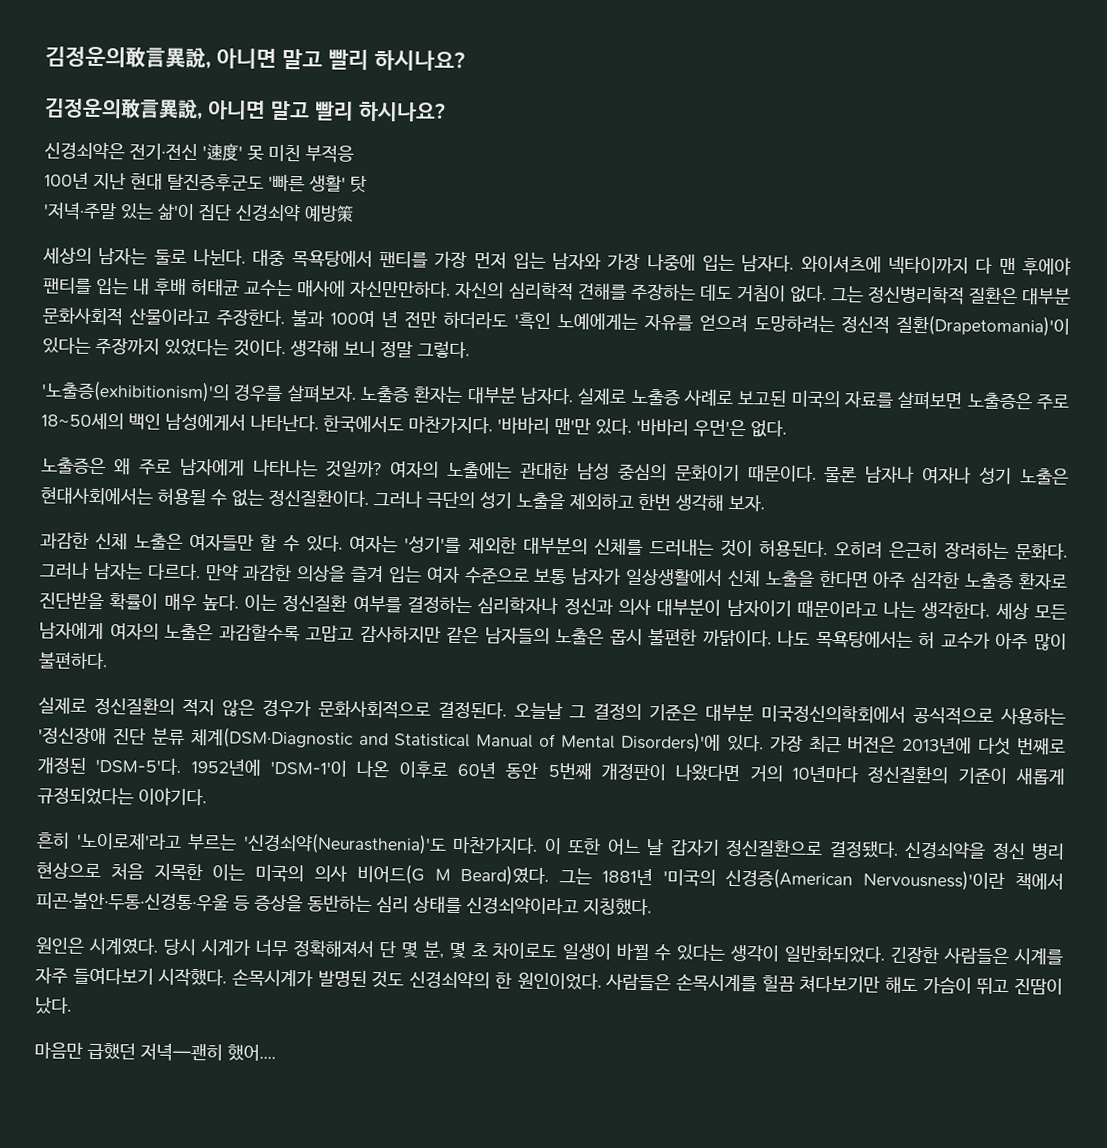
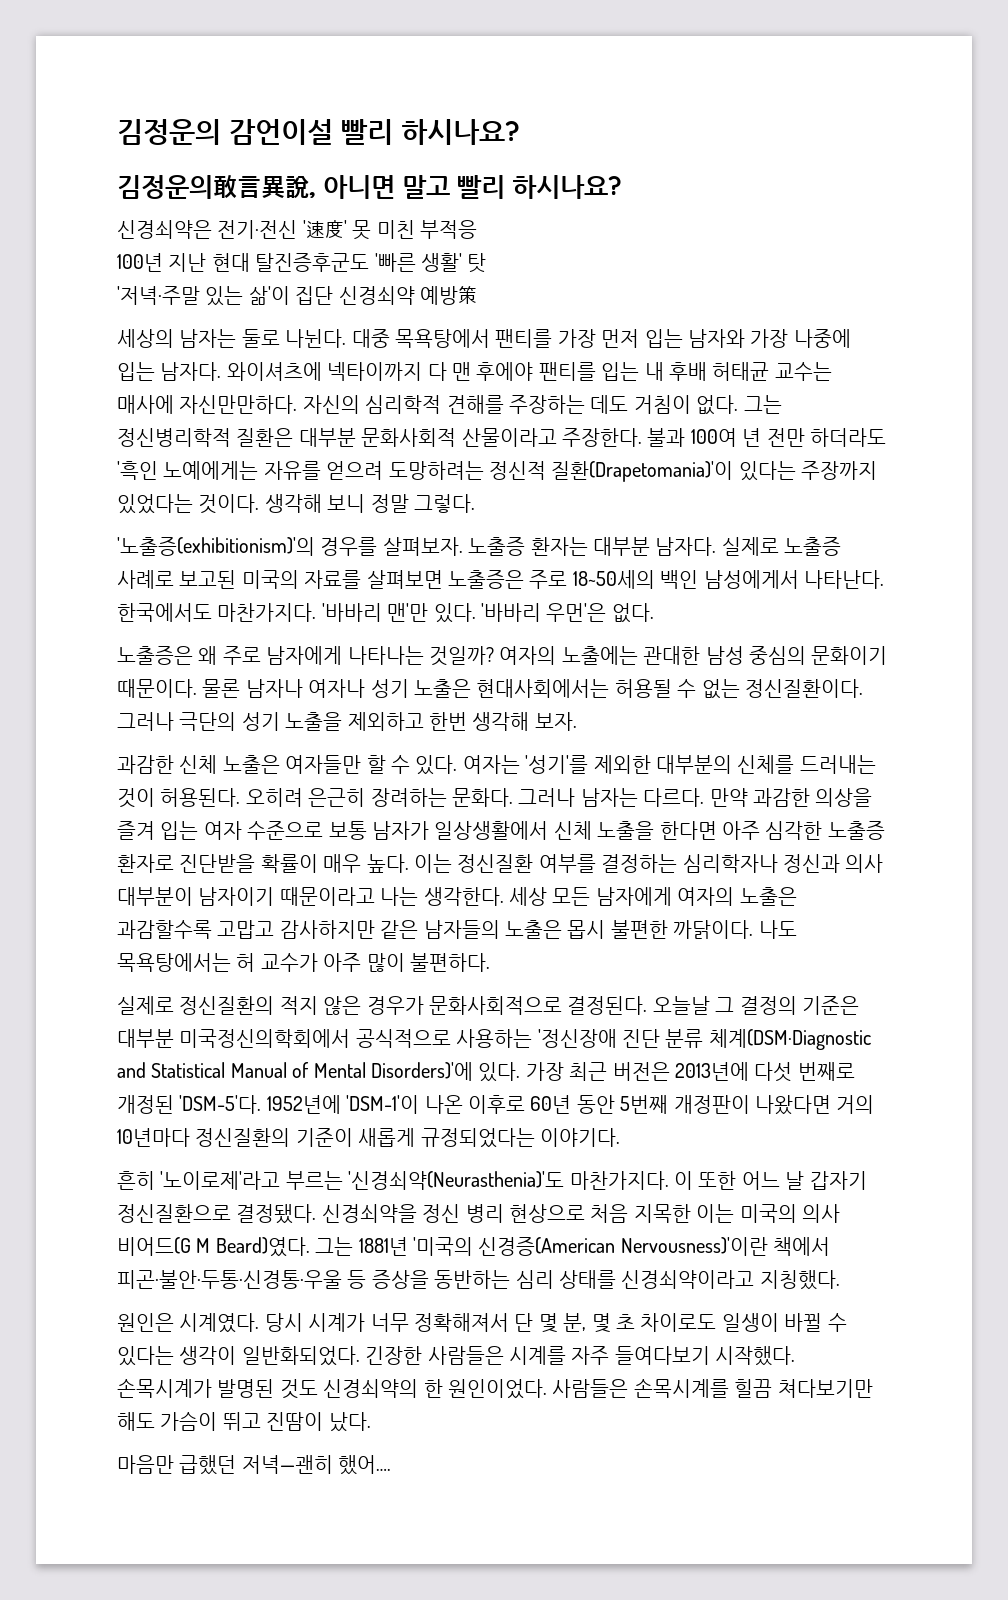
[45,46,323,70] 김정운의敢言異說, 아니면 말고 -> [117,119,333,145] 김정운의 감언이설

